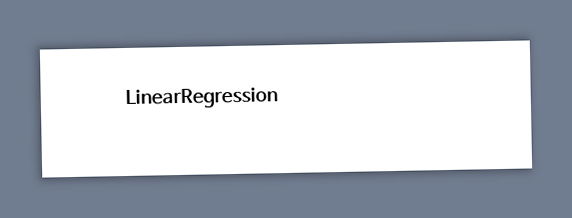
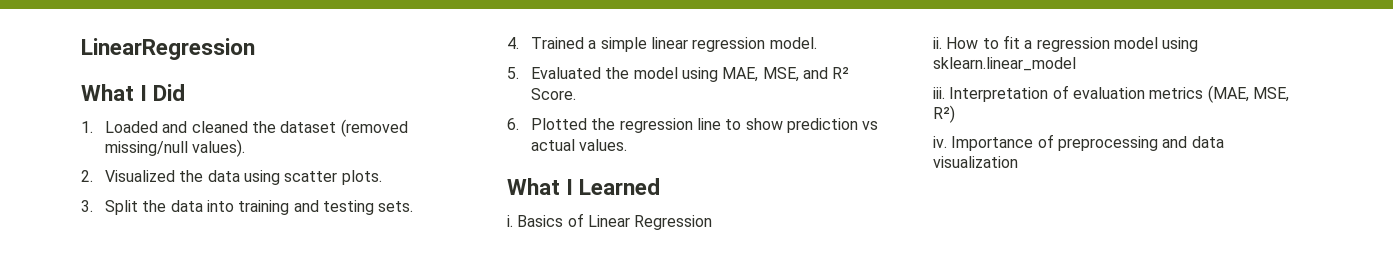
(278, 98) none -> [81,84,186,101] [81,119,408,137] [105,139,246,157] [81,170,382,185] [81,200,414,215] [507,37,817,52] [507,67,850,82] [531,88,577,100] [507,118,879,133] [531,139,628,151] [507,178,661,195] [507,213,713,230] [933,35,1199,52] [933,57,1076,71] [933,85,1289,103] [933,105,955,123] [933,134,1224,151] [933,156,1018,168] // What I Did // 1. Loaded and cleaned the dataset (removed missing/null values). // 2. Visualized the data using scatter plots. // 3. Split the data into training and testing sets. // 4. Trained a simple linear regression model. // 5. Evaluated the model using MAE, MSE, and R² Score. // 6. Plotted the regression line to show prediction vs actual values. // What I Learned // i. Basics of Linear Regression // ii. How to fit a regression model using sklearn.linear_model // iii. Interpretation of evaluation metrics (MAE, MSE, R²) // iv. Importance of preprocessing and data visualization

